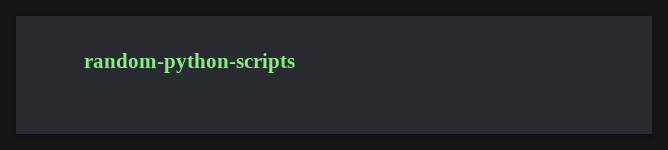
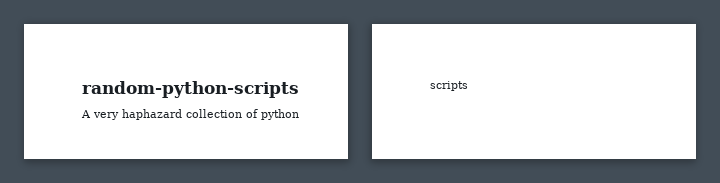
(295, 63) none -> [81,109,299,120] [430,81,468,91] // A very haphazard collection of python scripts

